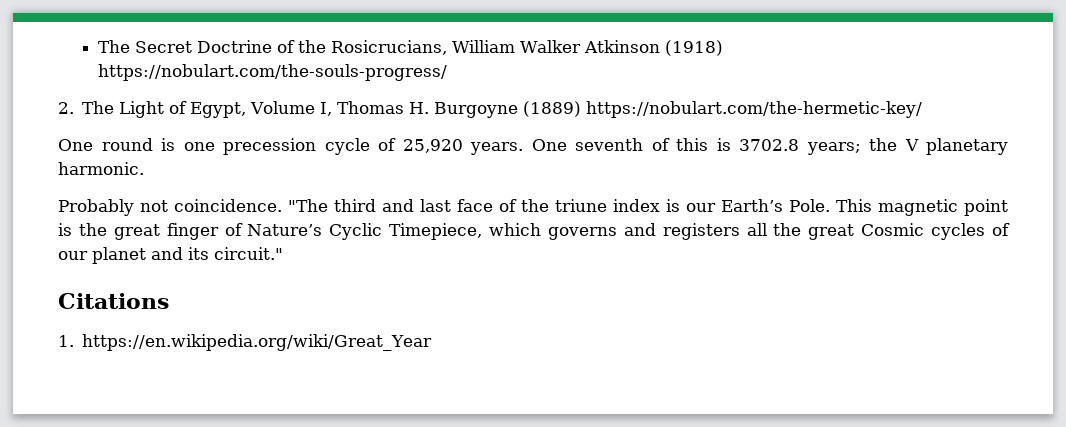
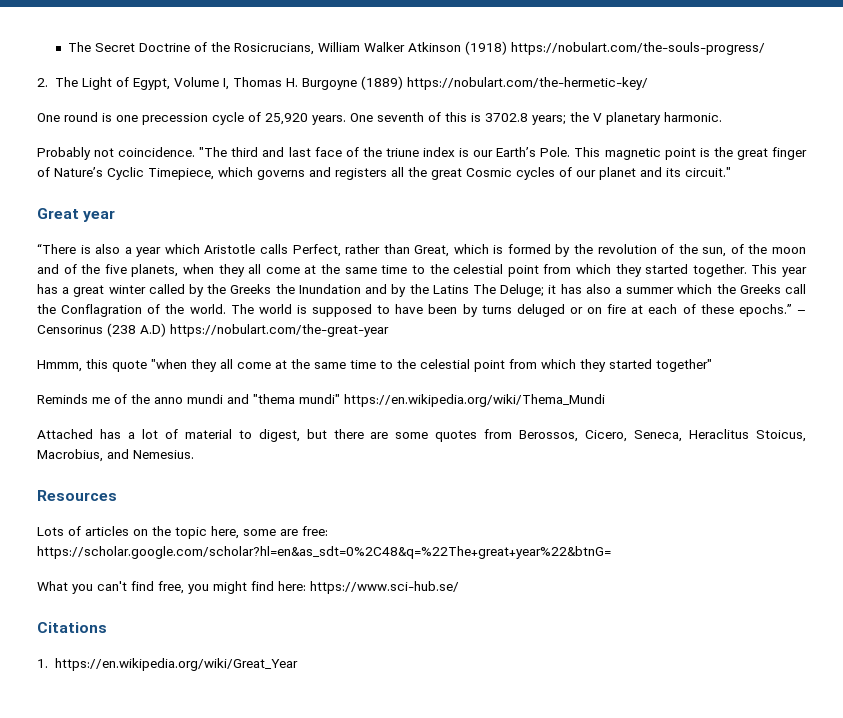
(283, 253) none -> [37,208,116,222] [37,243,807,257] [37,264,807,277] [37,284,807,297] [37,304,807,317] [37,323,389,337] [37,359,712,372] [37,394,605,407] [37,429,807,442] [37,449,194,462] [37,490,117,501] [37,526,328,539] [37,546,611,559] [37,581,459,594] // Great year // “There is also a year which Aristotle calls Perfect, rather than Great, which is formed by the revolution of the sun, of the moon and of the five planets, when they all come at the same time to the celestial point from which they started together. This year has a great winter called by the Greeks the Inundation and by the Latins The Deluge; it has also a summer which the Greeks call the Conflagration of the world. The world is supposed to have been by turns deluged or on fire at each of these epochs.” – Censorinus (238 A.D) https://nobulart.com/the-great-year // Hmmm, this quote "when they all come at the same time to the celestial point from which they started together" // Reminds me of the anno mundi and "thema mundi" https://en.wikipedia.org/wiki/Thema_Mundi // Attached has a lot of material to digest, but there are some quotes from Berossos, Cicero, Seneca, Heraclitus Stoicus, Macrobius, and Nemesius. // Resources // Lots of articles on the topic here, some are free: https://scholar.google.com/scholar?hl=en&as_sdt=0%2C48&q=%22The+great+year%22&btnG= // What you can't find free, you might find here: https://www.sci-hub.se/

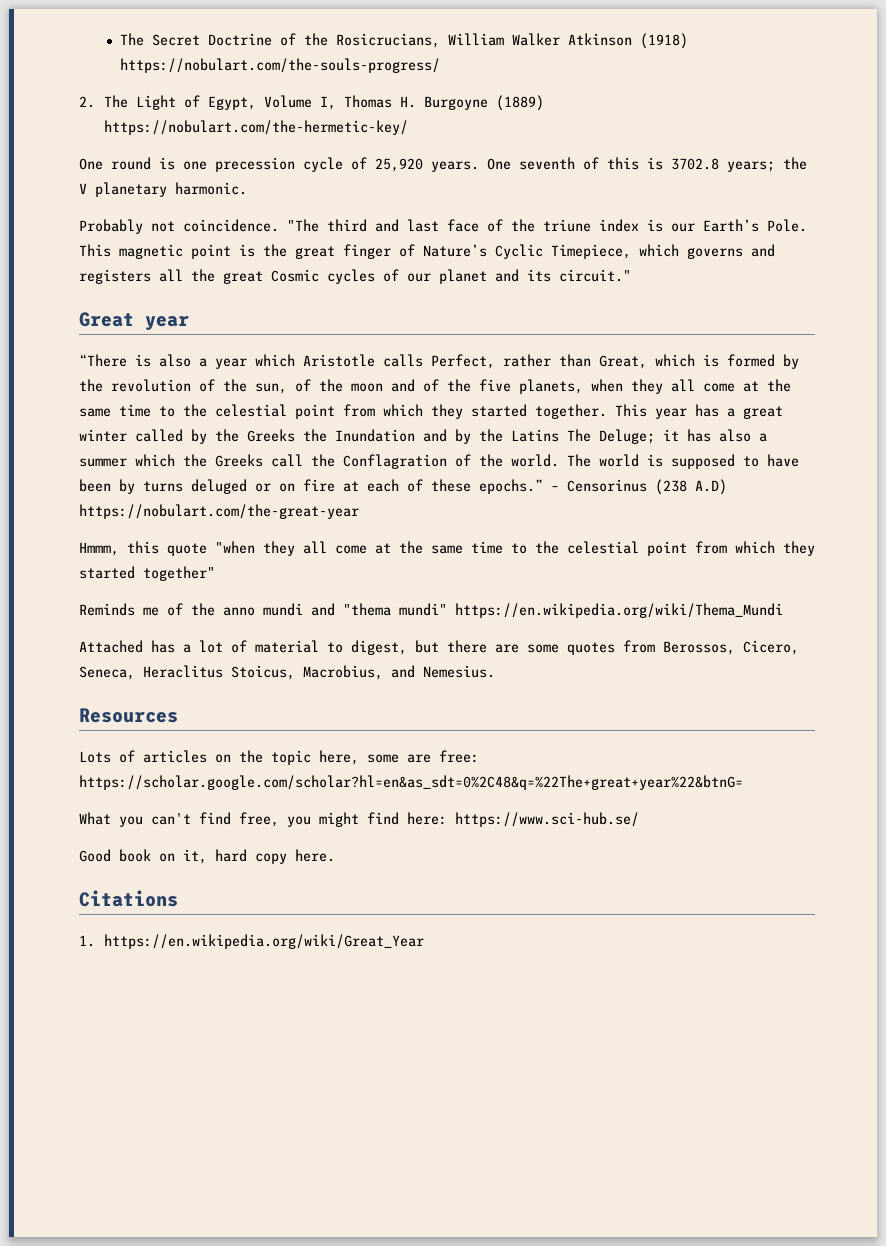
(459, 587) none -> [79,849,335,864] // Good book on it, hard copy here.

